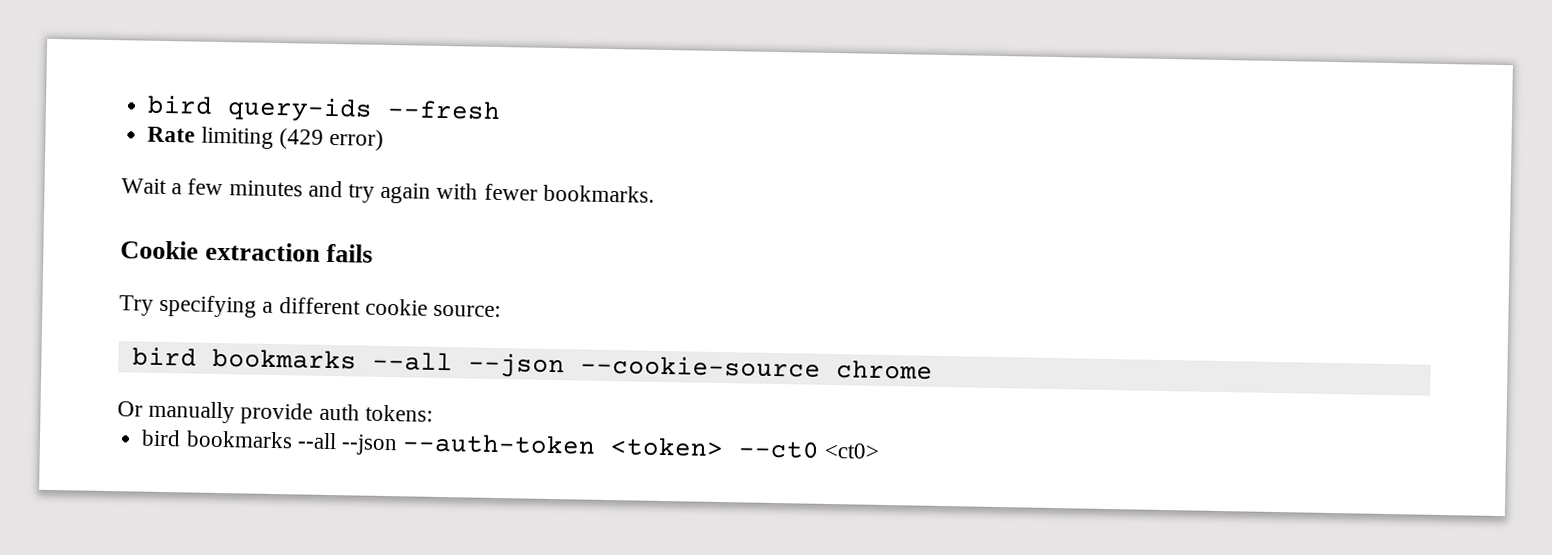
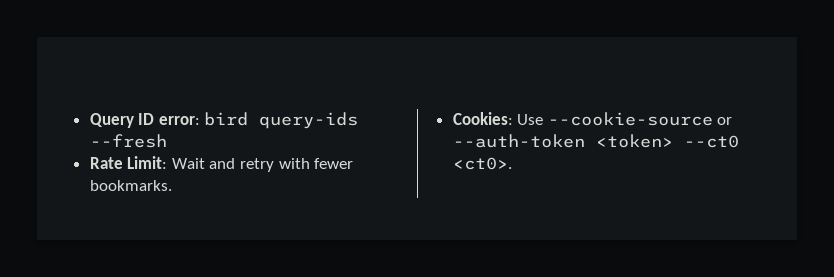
(147, 104) none -> [89,113,200,128] Query ID error:
[200,126,384,151] [121,178,655,204] [120,240,374,263] [119,294,502,318] [131,346,933,380] [117,400,433,425] [141,429,398,456] limiting (429 error) // Wait a few minutes and try again with fewer bookmarks. // Cookie extraction fails // Try specifying a different cookie source: // bird bookmarks --all --json --cookie-source chrome // Or manually provide auth tokens: // bird bookmarks --all --json -> [127,156,354,172] [89,180,172,191] [452,112,733,126] Limit: Wait and retry with fewer bookmarks. // Cookies: Use --cookie-source or
[824,442,881,459] <ct0> -> [452,157,512,170] <ct0>.

